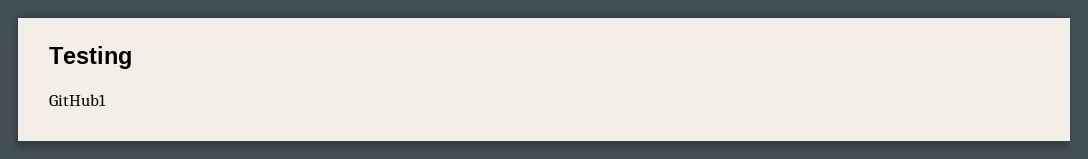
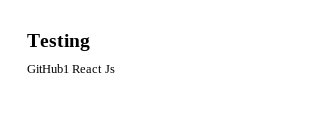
(106, 100) none -> [72,65,115,73] React Js

